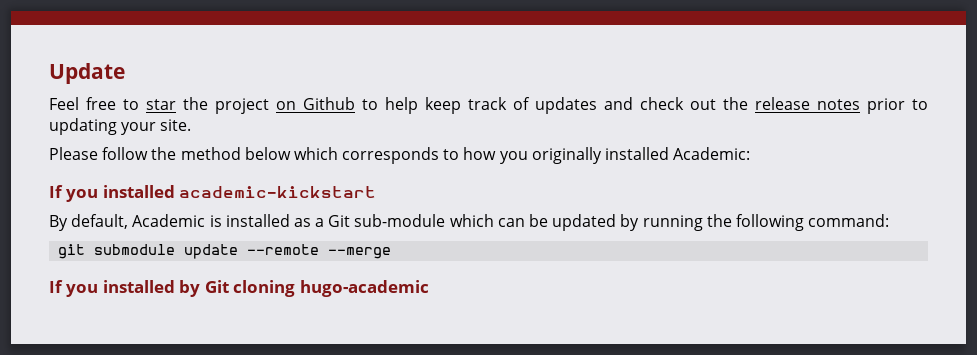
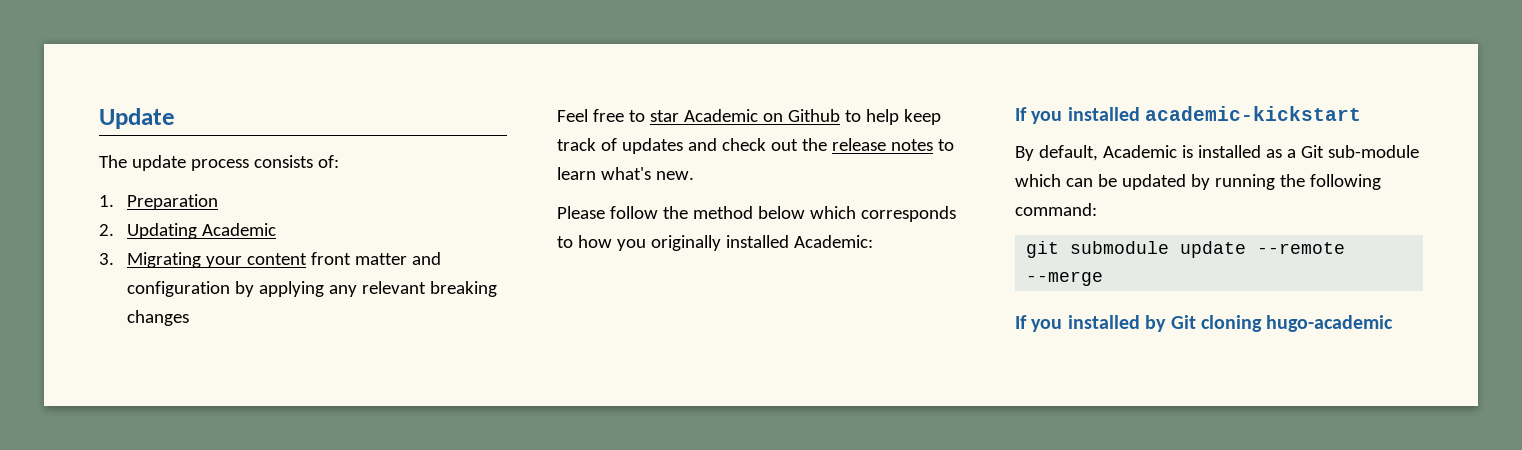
(125, 73) none -> [99,155,339,171] [99,194,218,210] [99,223,276,239] [99,252,441,268] [126,281,497,297] [126,310,189,326] // The update process consists of: // 1. Preparation // 2. Updating Academic // 3. Migrating your content front matter and configuration by applying any relevant breaking changes
[183,97,269,114] the project -> [683,109,758,122] Academic
[867,98,928,114] [49,118,192,135] prior to updating your site. -> [937,139,954,151] [557,167,694,180] to learn what's new.

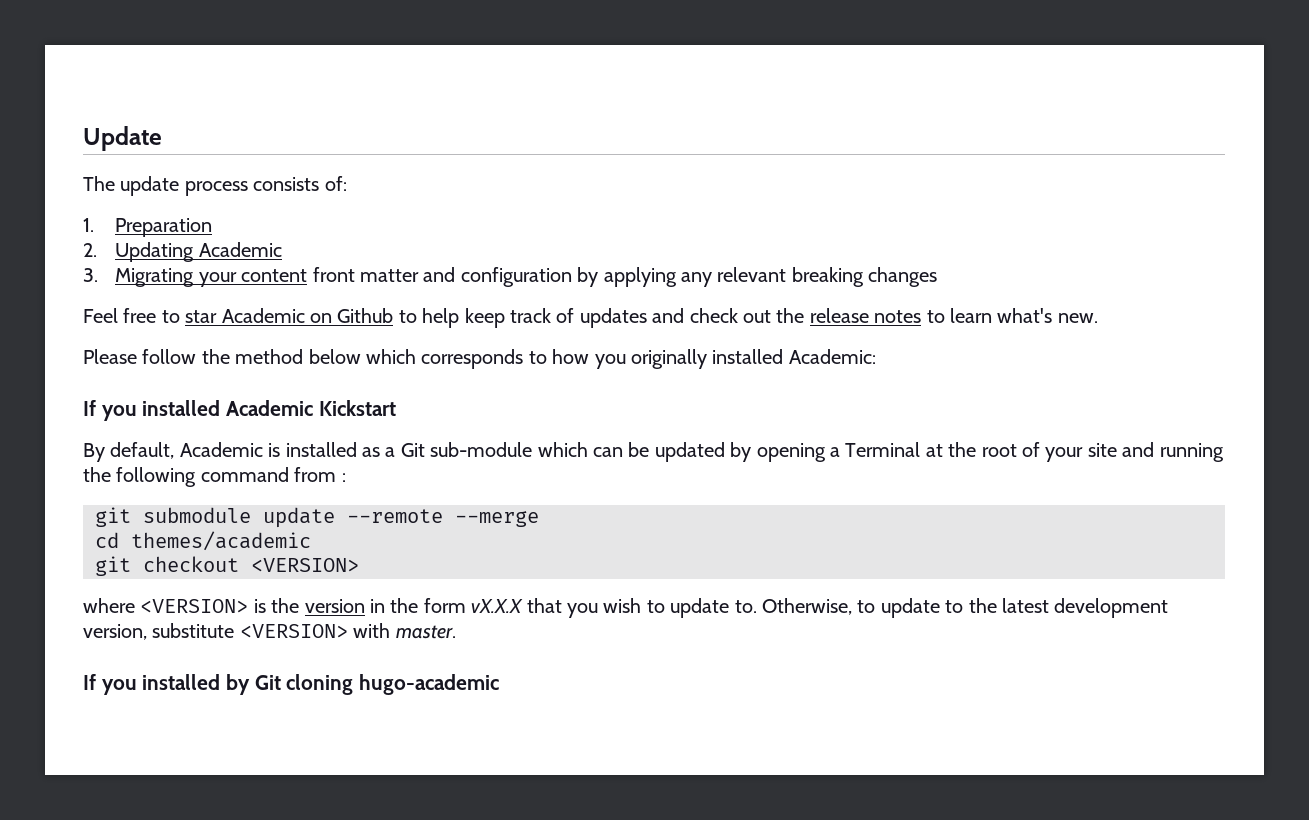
[1145,106,1362,121] academic-kickstart -> [226,400,396,416] Academic Kickstart
[1214,174,1381,190] [1015,203,1097,216] running the following command: -> [756,442,1224,462] [83,467,346,487] opening a Terminal at the root of your site and running the following command from :
(1104, 278) none -> [95,531,311,551] [95,556,359,576] [83,598,1169,618] [83,623,456,640] // cd themes/academic // git checkout <VERSION> // where <VERSION> is the version in the form vX.X.X that you wish to update to. Otherwise, to update to the latest development version, substitute <VERSION> with master.

